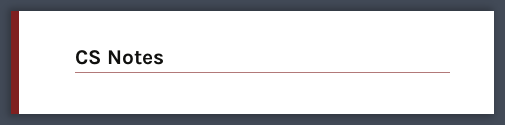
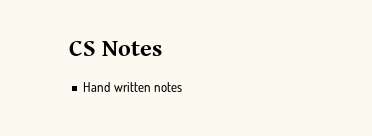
(164, 57) none -> [83,82,183,92] // Hand written notes

